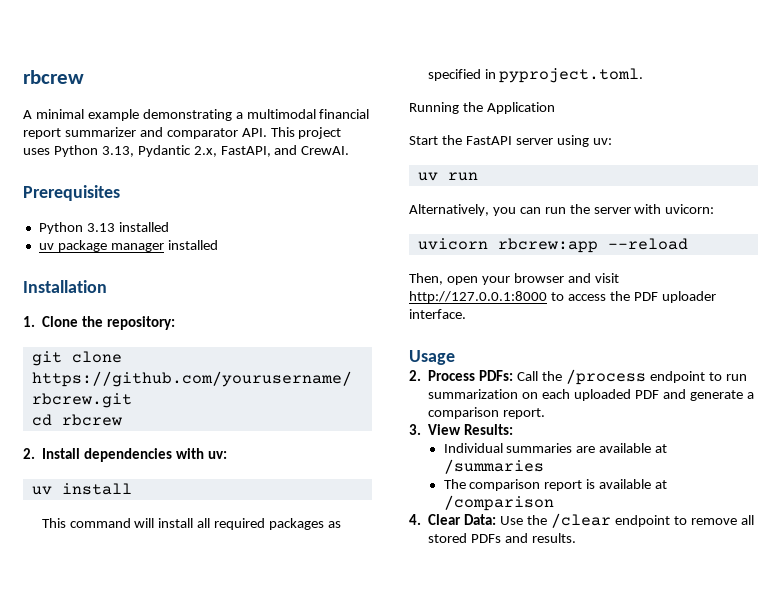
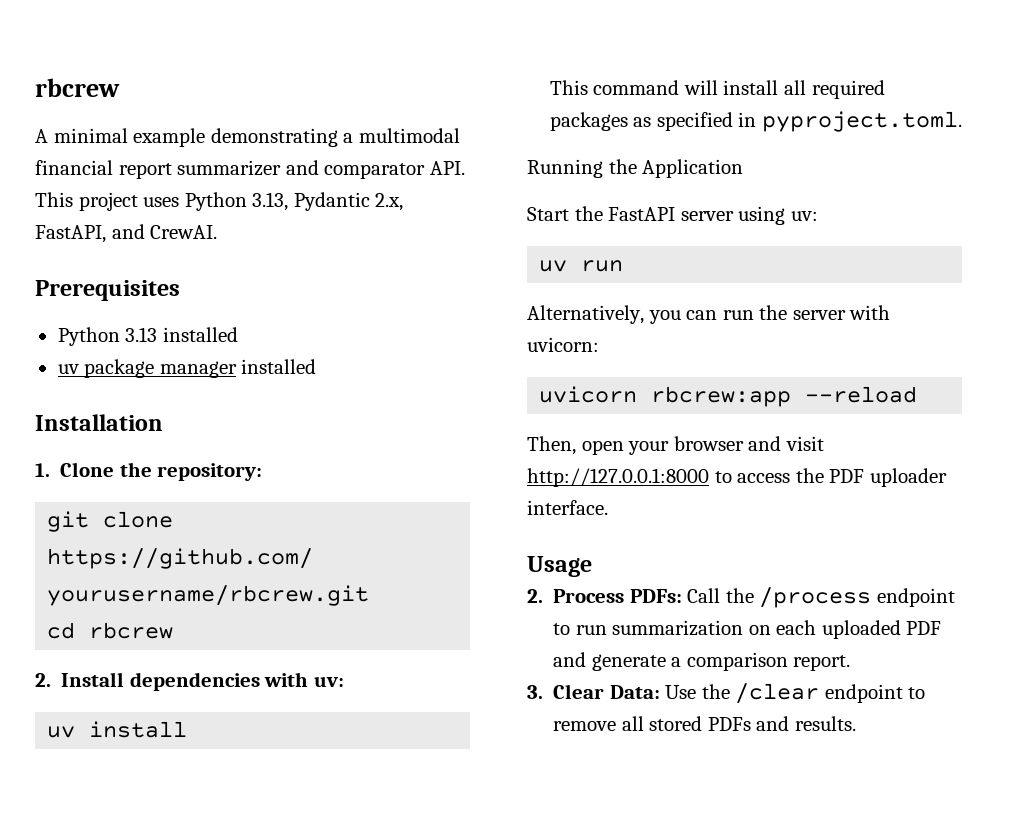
[428,424,514,435] [443,443,668,453] [443,459,544,474] [443,479,668,491] [443,495,554,511] [409,514,421,525] View Results: // Individual summaries are available at /summaries // The comparison report is available at /comparison // 4. -> (543, 692) none

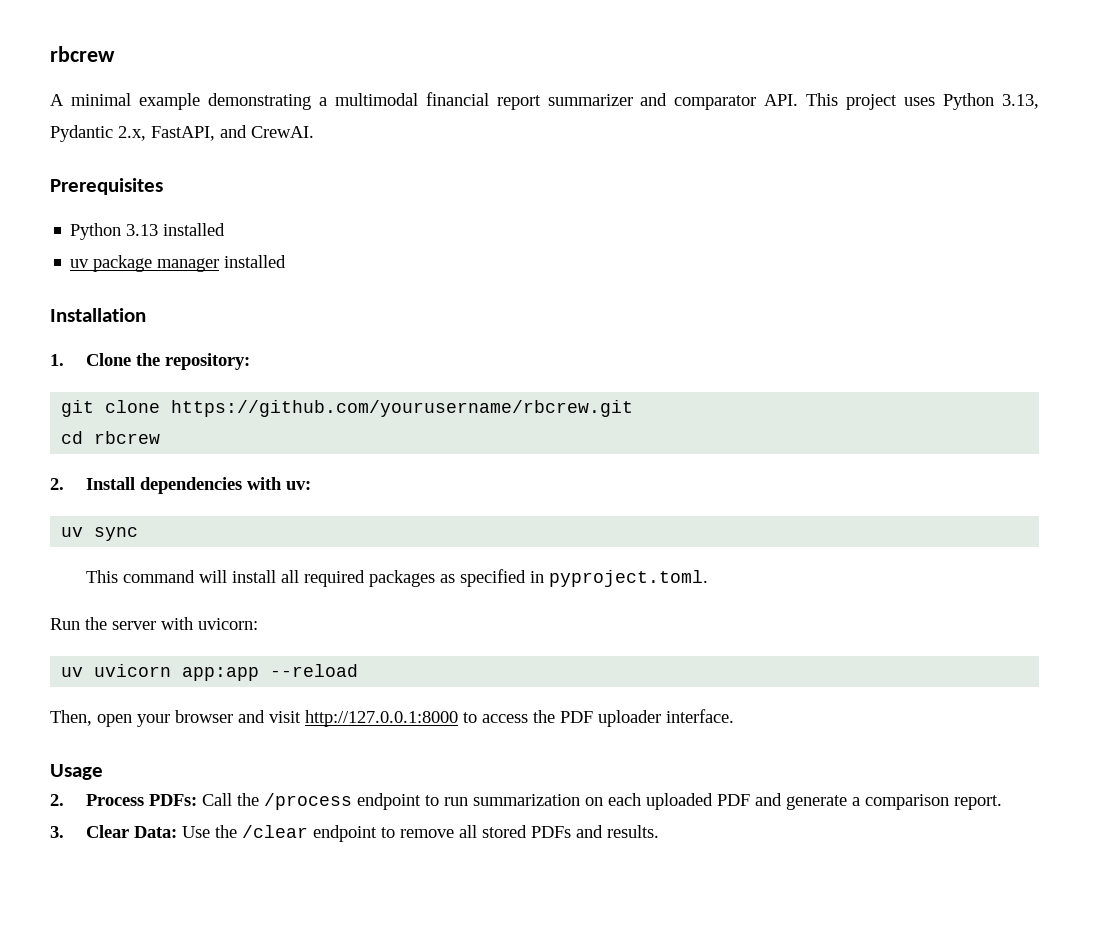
[89,721,188,738] install -> [94,527,139,541] sync
[527,159,744,178] [527,206,818,225] [539,260,624,272] [527,305,754,324] Running the Application // Start the FastAPI server using uv: // uv run // Alternatively, you can run -> [50,618,80,630] Run
[539,386,792,407] uvicorn rbcrew:app -> [61,664,260,681] uv uvicorn app:app

